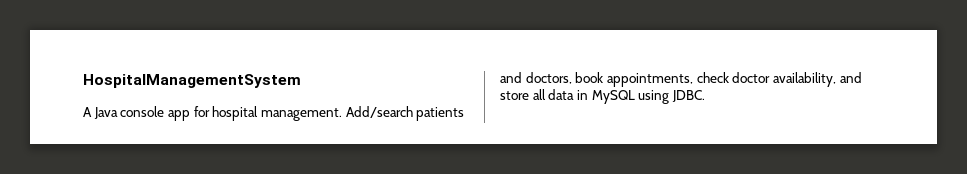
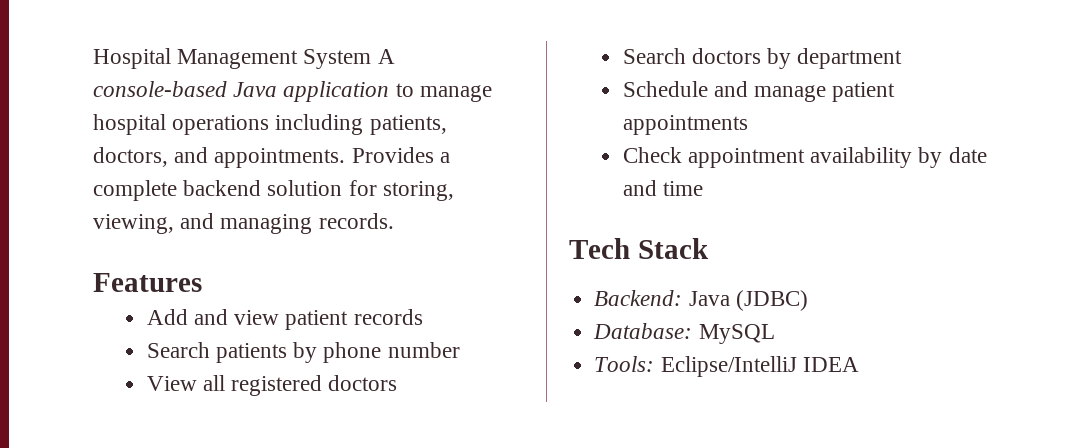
[83,74,301,88] [83,106,465,121] [500,72,862,87] [500,89,705,104] HospitalManagementSystem // A Java console app for hospital management. Add/search patients and doctors, book appointments, check doctor availability, and store all data in MySQL using JDBC. -> [93,48,395,69] [93,81,492,102] [93,114,447,135] [93,147,450,168] [93,180,454,201] [93,213,394,234] [93,273,202,292] [146,309,423,330] [146,342,460,363] [146,375,398,396] [622,48,903,69] [622,81,896,102] [622,115,748,135] [622,147,987,168] [622,180,704,196] [569,238,709,259] [594,290,808,311] [593,323,775,344] [594,356,859,377] Hospital Management System A console-based Java application to manage hospital operations including patients, doctors, and appointments. Provides a complete backend solution for storing, viewing, and managing records. // Features // Add and view patient records // Search patients by phone number // View all registered doctors // Search doctors by department // Schedule and manage patient appointments // Check appointment availability by date and time // Tech Stack // Backend: Java (JDBC) // Database: MySQL // Tools: Eclipse/IntelliJ IDEA

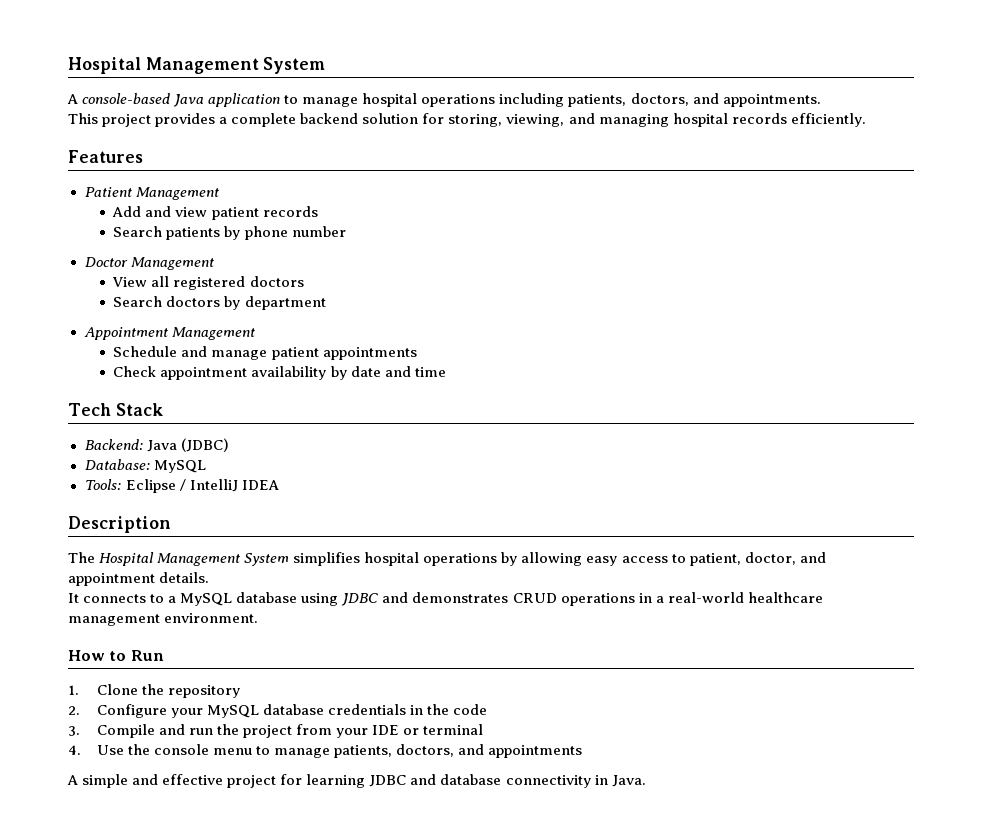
[93,48,372,69] Hospital Management System -> [68,57,326,74] Hospital Management System //
[351,147,434,163] Provides -> [68,113,216,127] // This project provides
[318,213,394,229] records. -> [672,113,866,127] hospital records efficiently.
(202, 282) none -> [84,187,219,200] // Patient Management
(460, 350) none -> [84,257,214,270] // Doctor Management
(903, 58) none -> [83,327,255,340] // Appointment Management
[660,356,859,377] Eclipse/IntelliJ IDEA -> [125,479,279,493] [68,516,171,533] [68,552,826,566] [68,572,210,586] [68,592,823,606] [68,613,259,626] [68,650,164,661] [68,684,240,698] [68,704,488,718] [68,724,484,738] [68,744,583,758] [67,774,646,788] Eclipse / IntelliJ IDEA // Description // The Hospital Management System simplifies hospital operations by allowing easy access to patient, doctor, and appointment details. // It connects to a MySQL database using JDBC and demonstrates CRUD operations in a real-world healthcare management environment. // How to Run // 1. Clone the repository // 2. Configure your MySQL database credentials in the code // 3. Compile and run the project from your IDE or terminal // 4. Use the console menu to manage patients, doctors, and appointments // A simple and effective project for learning JDBC and database connectivity in Java.

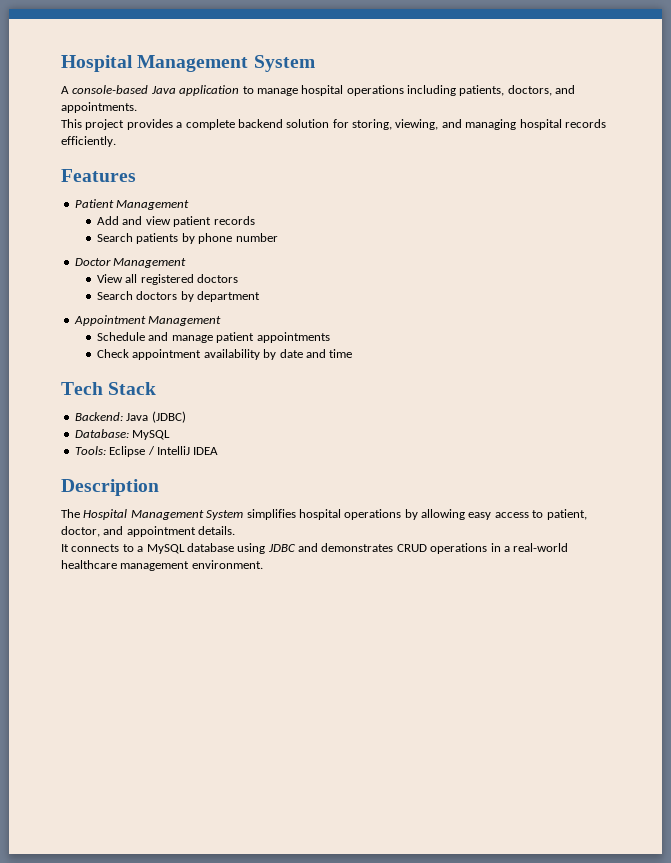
[68,650,164,661] [68,684,240,698] [68,704,488,718] [68,724,484,738] [68,744,583,758] [67,774,646,788] // How to Run // 1. Clone the repository // 2. Configure your MySQL database credentials in the code // 3. Compile and run the project from your IDE or terminal // 4. Use the console menu to manage patients, doctors, and appointments // A simple and effective project for learning JDBC and database connectivity in Java. -> (263, 564) none

